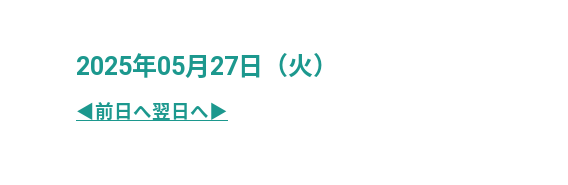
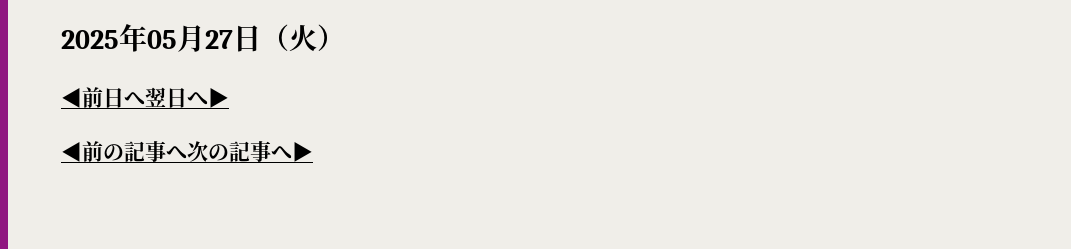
(228, 111) none -> [61,141,313,162] // ◀前の記事へ次の記事へ▶

